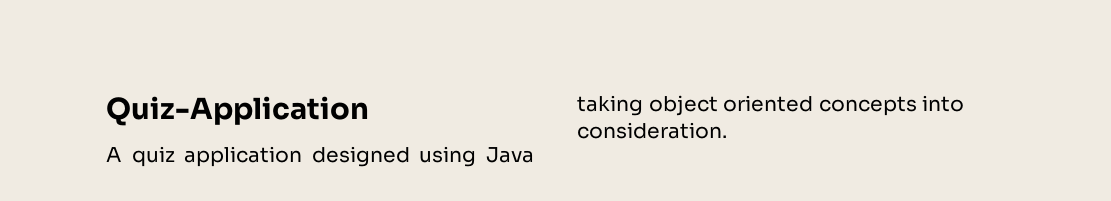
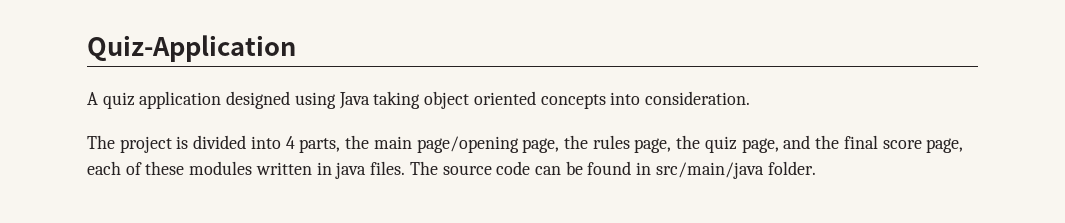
(727, 130) none -> [87,135,964,153] [87,161,816,179] // The project is divided into 4 parts, the main page/opening page, the rules page, the quiz page, and the final score page, each of these modules written in java files. The source code can be found in src/main/java folder.

